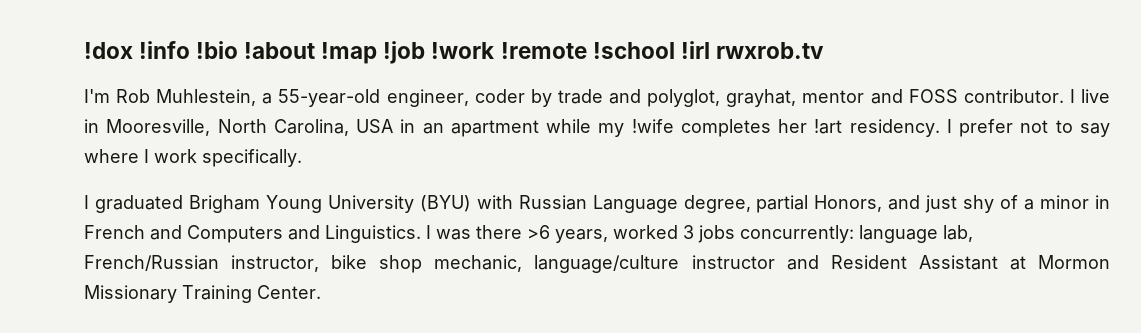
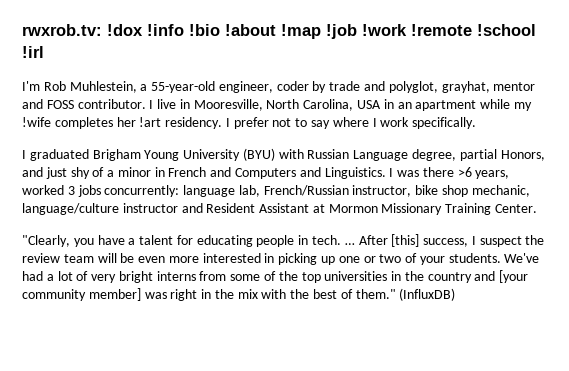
(84, 50) none -> [22,24,102,36] rwxrob.tv:
[715,42,824,59] rwxrob.tv -> (44, 52) none
(321, 292) none -> [22,234,545,247] [22,253,540,265] [22,270,529,283] [22,288,456,301] // "Clearly, you have a talent for educating people in tech. … After [this] success, I suspect the review team will be even more interested in picking up one or two of your students. We've had a lot of very bright interns from some of the top universities in the country and [your community member] was right in the mix with the best of them." (InfluxDB)

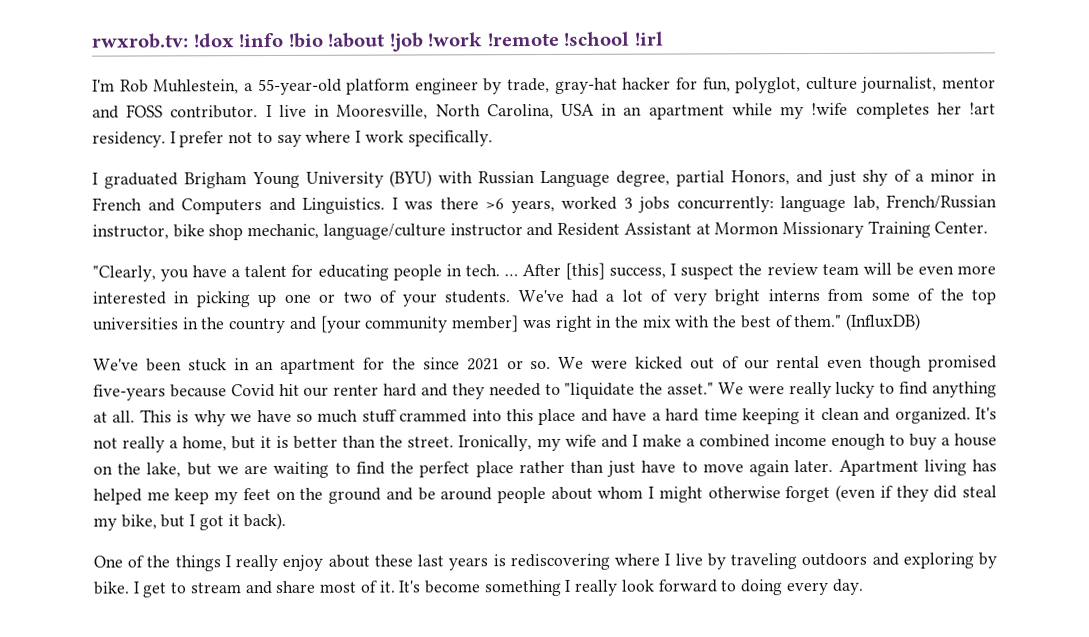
[281,24,321,39] !map -> (386, 40) none
[218,81,490,93] engineer, coder by trade and polyglot, grayhat, -> [346,76,938,95] platform engineer by trade, gray-hat hacker for fun, polyglot, culture journalist,
(456, 294) none -> [93,355,998,374] [93,381,998,401] [93,407,997,427] [93,433,997,453] [93,459,998,478] [93,484,998,505] [93,512,287,531] [93,552,997,572] [93,578,864,598] // We've been stuck in an apartment for the since 2021 or so. We were kicked out of our rental even though promised five-years because Covid hit our renter hard and they needed to "liquidate the asset." We were really lucky to find anything at all. This is why we have so much stuff crammed into this place and have a hard time keeping it clean and organized. It's not really a home, but it is better than the street. Ironically, my wife and I make a combined income enough to buy a house on the lake, but we are waiting to find the perfect place rather than just have to move again later. Apartment living has helped me keep my feet on the ground and be around people about whom I might otherwise forget (even if they did steal my bike, but I got it back). // One of the things I really enjoy about these last years is rediscovering where I live by traveling outdoors and exploring by bike. I get to stream and share most of it. It's become something I really look forward to doing every day.

